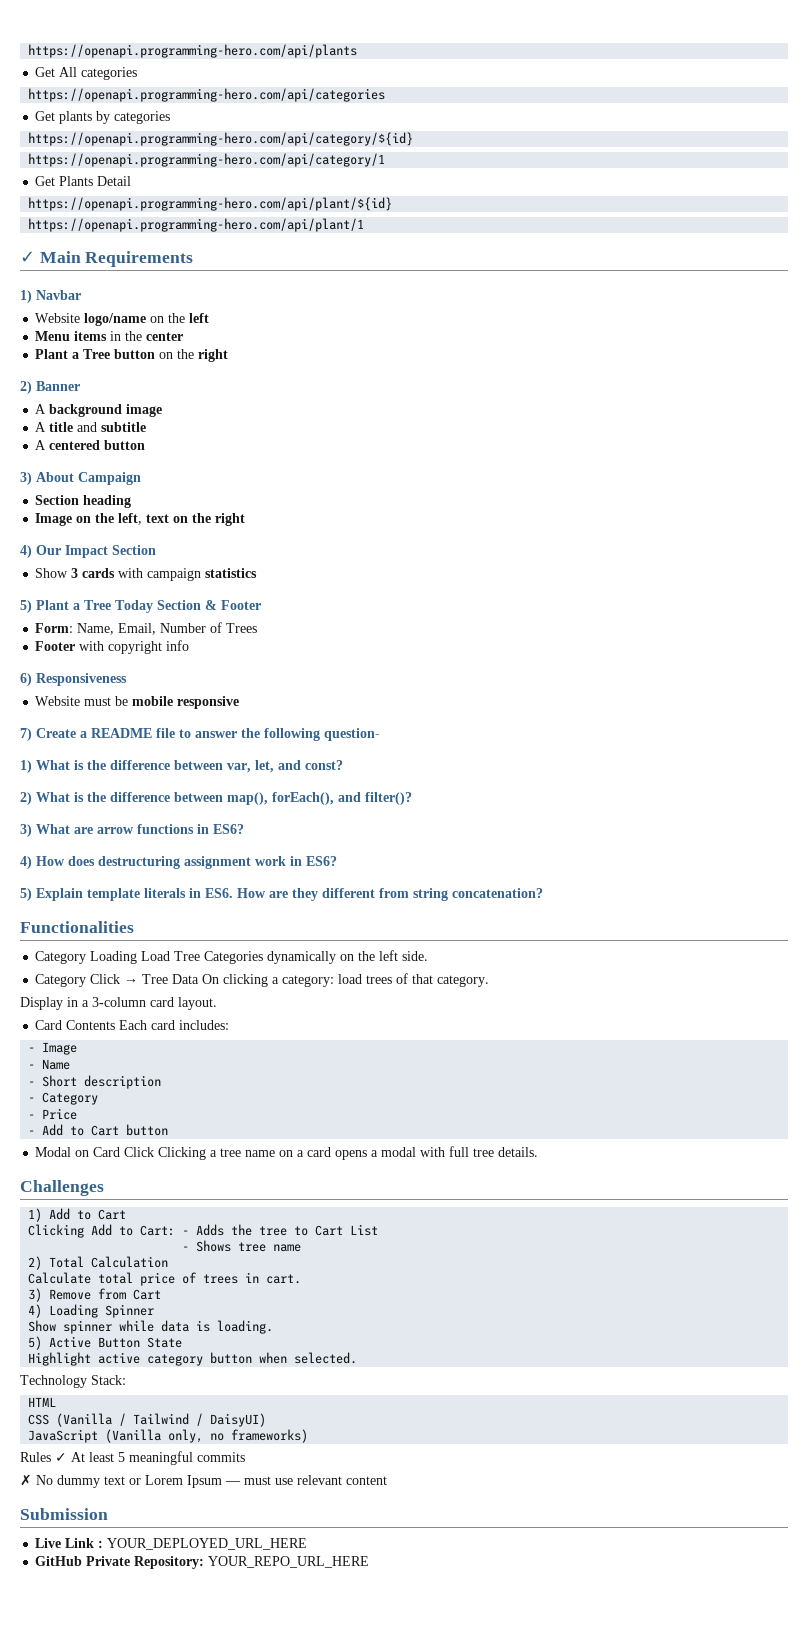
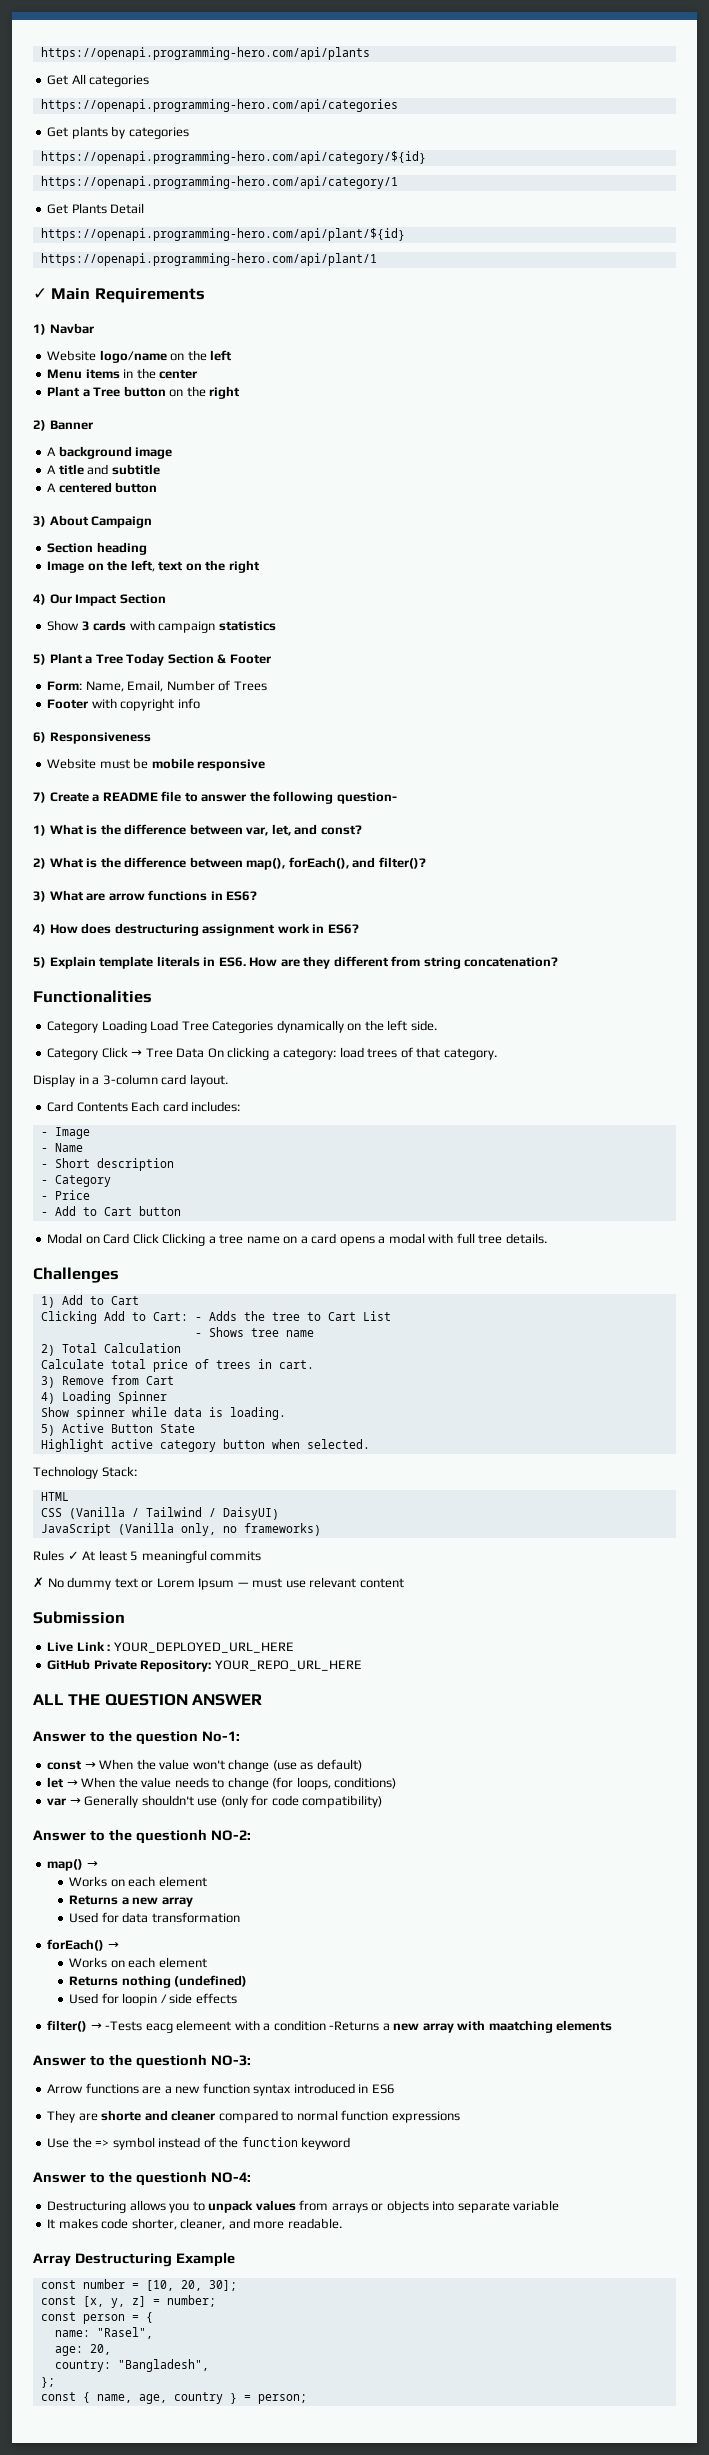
(370, 1562) none -> [33,1694,263,1706] [33,1730,240,1745] [47,1759,362,1772] [47,1777,397,1790] [47,1795,383,1808] [33,1829,251,1844] [47,1859,98,1871] [69,1876,207,1887] [69,1895,193,1907] [69,1912,240,1923] [47,1939,119,1951] [69,1957,207,1968] [69,1975,248,1988] [69,1993,237,2006] [47,2020,613,2033] [33,2054,251,2069] [47,2083,395,2096] [47,2110,460,2123] [47,2137,351,2150] [33,2171,251,2186] [47,2200,560,2213] [47,2218,342,2230] [33,2252,235,2267] [40,2279,237,2291] [40,2295,216,2308] [40,2312,153,2324] [54,2327,153,2339] [54,2344,111,2356] [54,2359,209,2372] [40,2377,55,2388] [40,2392,307,2404] // ALL THE QUESTION ANSWER // Answer to the question No-1: // const → When the value won't change (use as default) // let → When the value needs to change (for loops, conditions) // var → Generally shouldn't use (only for code compatibility) // Answer to the questionh NO-2: // map() → // Works on each element // Returns a new array // Used for data transformation // forEach() → // Works on each element // Returns nothing (undefined) // Used for loopin / side effects // filter() → -Tests eacg elemeent with a condition -Returns a new array with maatching elements // Answer to the questionh NO-3: // Arrow functions are a new function syntax introduced in ES6 // They are shorte and cleaner compared to normal function expressions // Use the => symbol instead of the function keyword // Answer to the questionh NO-4: // Destructuring allows you to unpack values from arrays or objects into separate variable // It makes code shorter, cleaner, and more readable. // Array Destructuring Example // const number = [10, 20, 30]; // const [x, y, z] = number; // const person = { // name: "Rasel", // age: 20, // country: "Bangladesh", // }; // const { name, age, country } = person;

